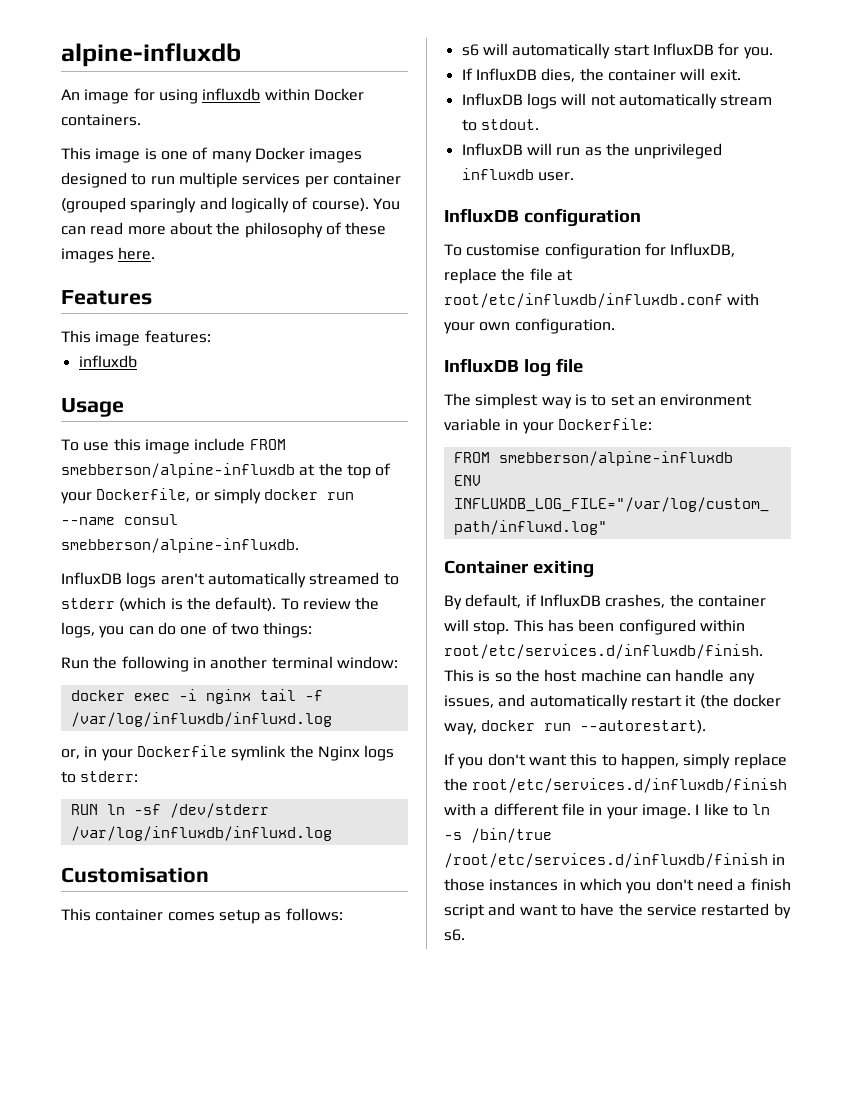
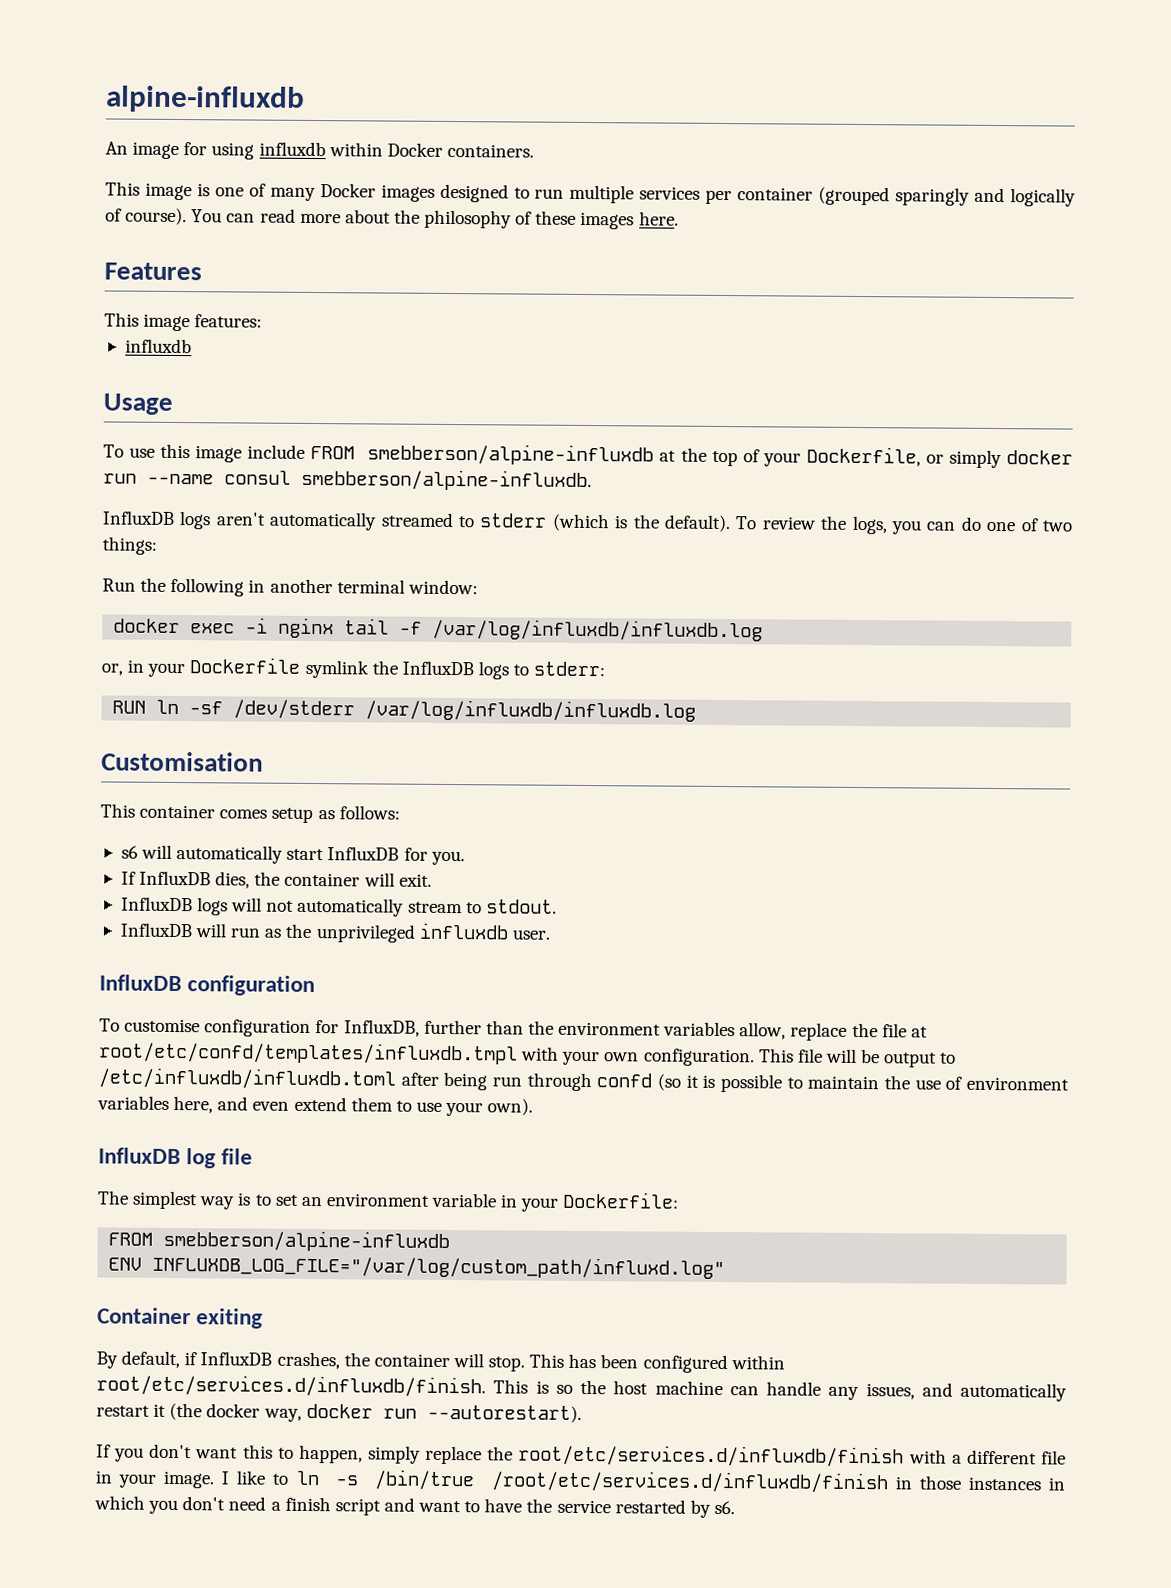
[70,712,332,727] /var/log/influxdb/influxd.log -> [432,618,764,642] /var/log/influxdb/influxdb.log
[317,746,360,761] Nginx -> [401,660,474,676] InfluxDB
[70,826,332,841] /var/log/influxdb/influxd.log -> [365,699,697,722] /var/log/influxdb/influxdb.log
(736, 250) none -> [423,1019,787,1040] further than the environment variables allow,
[444,293,723,308] root/etc/influxdb/influxdb.conf -> [99,1041,518,1065] root/etc/confd/templates/influxdb.tmpl
(615, 326) none -> [758,1048,957,1068] [98,1067,1069,1093] [97,1095,534,1117] This file will be output to /etc/influxdb/influxdb.toml after being run through confd (so it is possible to maintain the use of environment variables here, and even extend them to use your own).

